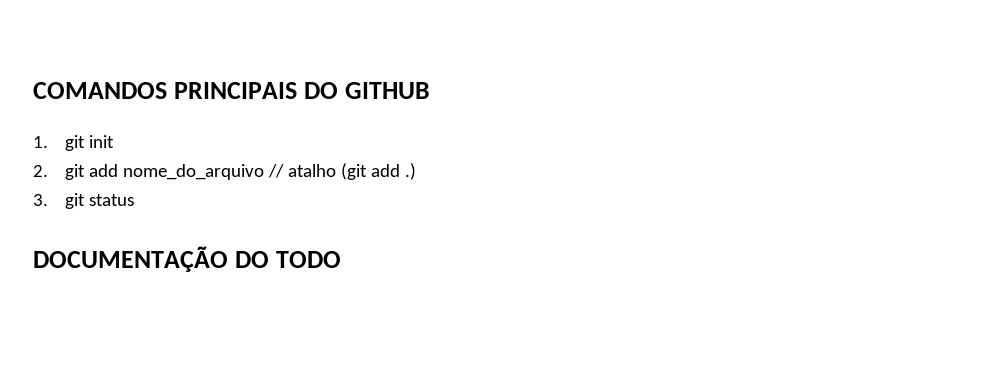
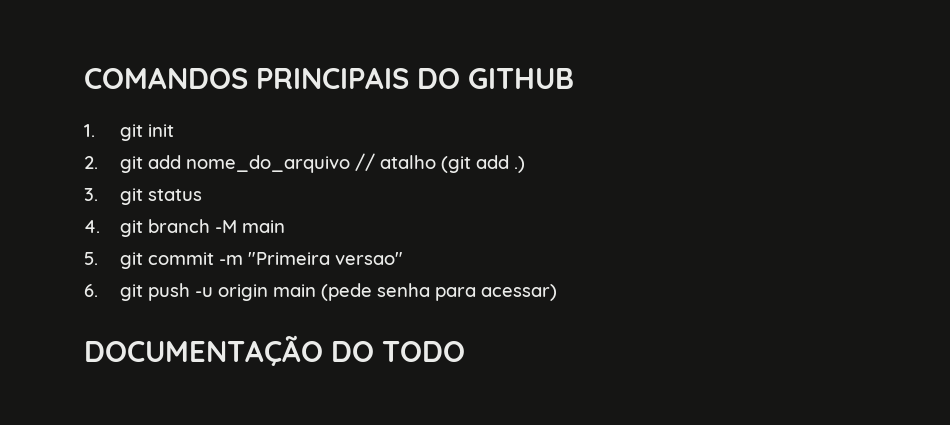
(134, 200) none -> [84,219,285,237] [84,252,403,269] [84,283,557,301] // 4. git branch -M main // 5. git commit -m "Primeira versao" // 6. git push -u origin main (pede senha para acessar)

